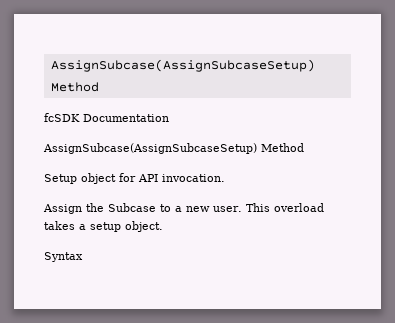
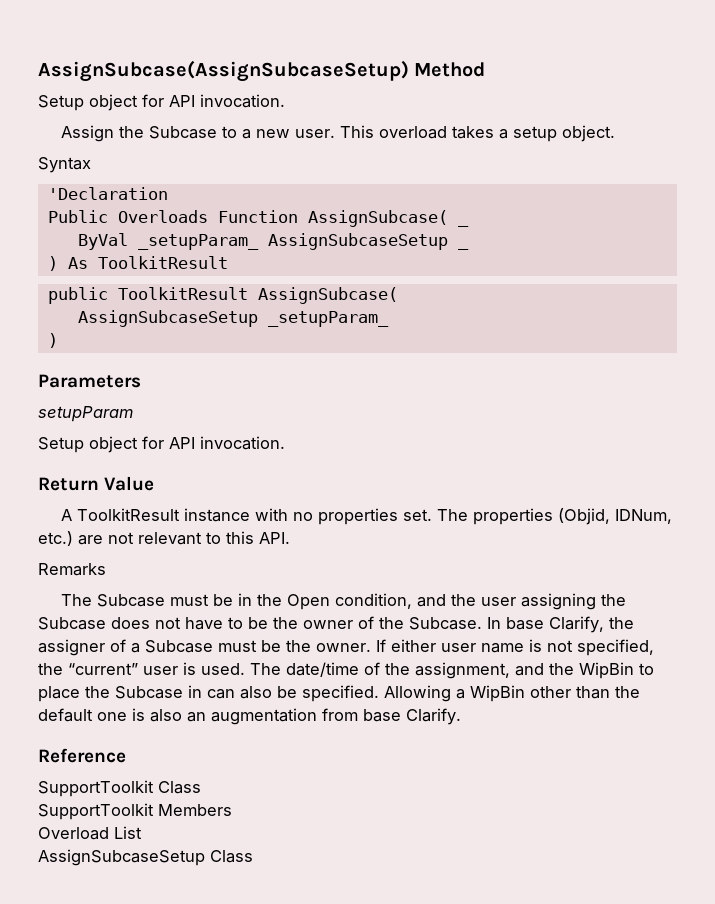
[50,59,315,72] [50,82,99,92] [44,113,169,122] [43,143,304,154] AssignSubcase(AssignSubcaseSetup) Method // fcSDK Documentation // AssignSubcase(AssignSubcaseSetup) Method -> [38,60,486,82] AssignSubcase(AssignSubcaseSetup) Method
(83, 257) none -> [47,187,168,200] [47,210,469,227] [77,233,469,250] [47,256,228,271] [47,287,398,304] [77,310,389,327] [47,333,58,348] [38,374,141,388] [38,406,133,422] [38,436,285,453] [38,476,155,491] [61,508,673,525] [38,531,290,546] [38,563,106,576] [61,593,627,610] [38,616,634,633] [38,639,654,656] [38,662,654,679] [38,685,640,702] [38,708,461,725] [38,748,126,763] [38,780,201,797] [38,803,232,820] [38,826,142,840] [38,849,253,866] // 'Declaration // Public Overloads Function AssignSubcase( _ // ByVal _setupParam_ AssignSubcaseSetup _ // ) As ToolkitResult // public ToolkitResult AssignSubcase( // AssignSubcaseSetup _setupParam_ // ) // Parameters // setupParam // Setup object for API invocation. // Return Value // A ToolkitResult instance with no properties set. The properties (Objid, IDNum, etc.) are not relevant to this API. // Remarks // The Subcase must be in the Open condition, and the user assigning the Subcase does not have to be the owner of the Subcase. In base Clarify, the assigner of a Subcase must be the owner. If either user name is not specified, the “current” user is used. The date/time of the assignment, and the WipBin to place the Subcase in can also be specified. Allowing a WipBin other than the default one is also an augmentation from base Clarify. // Reference // SupportToolkit Class // SupportToolkit Members // Overload List // AssignSubcaseSetup Class

